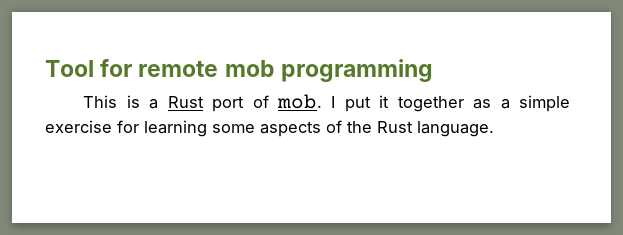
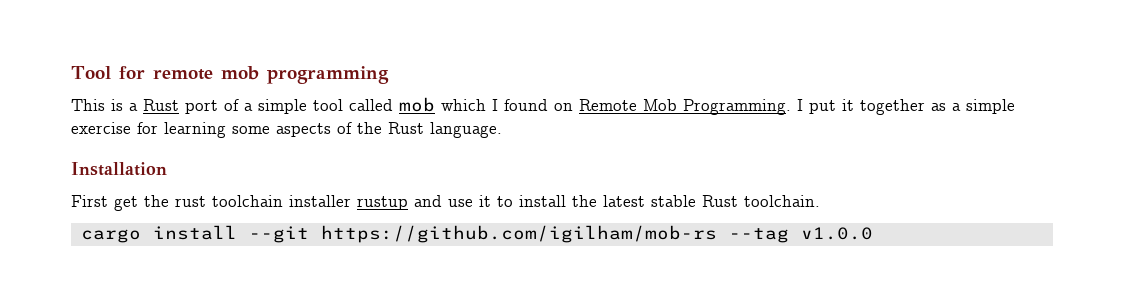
[276,94,322,109] mob. -> [244,97,791,115] a simple tool called mob which I found on Remote Mob Programming.
(494, 129) none -> [71,162,167,176] [71,195,820,211] [80,225,873,243] // Installation // First get the rust toolchain installer rustup and use it to install the latest stable Rust toolchain. // cargo install --git https://github.com/igilham/mob-rs --tag v1.0.0

